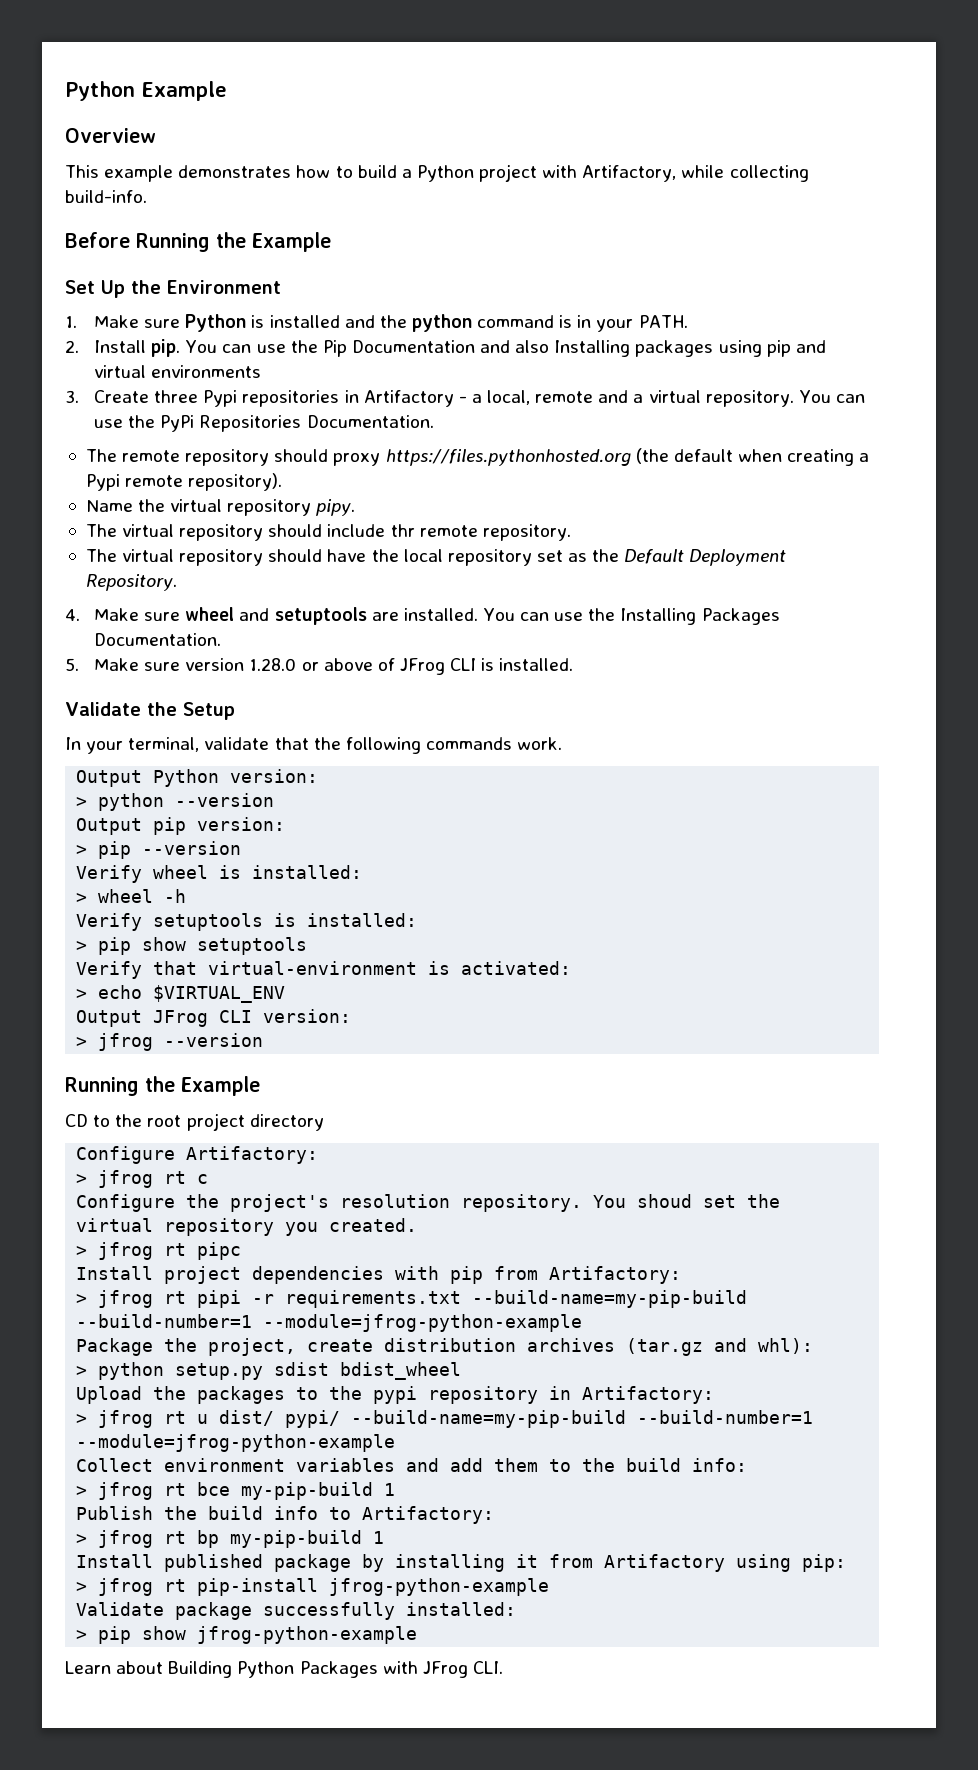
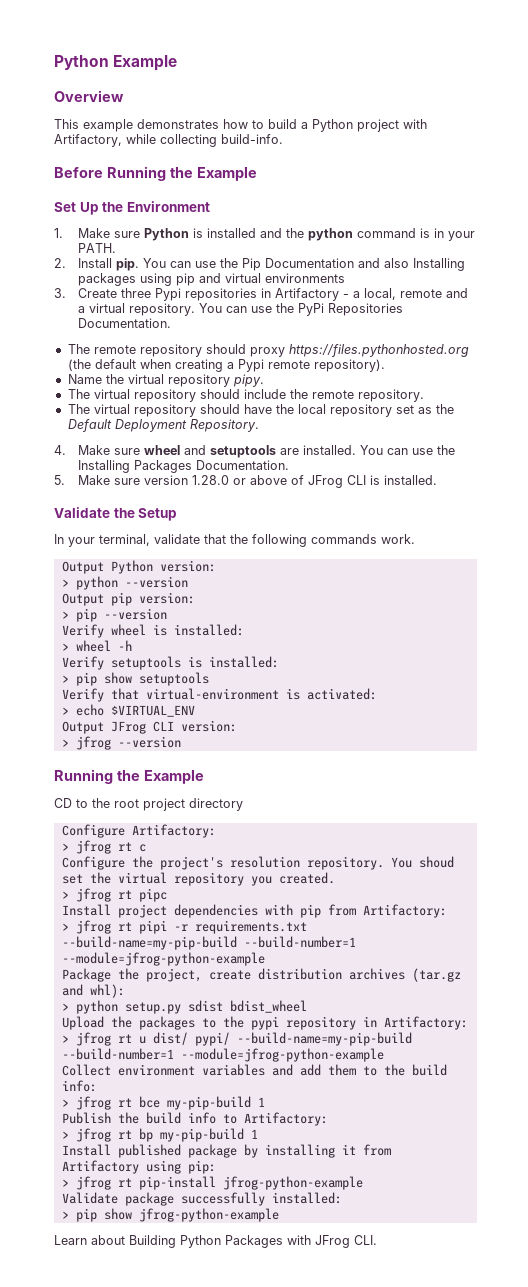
[390,524,415,537] thr -> [289,389,308,399] the

